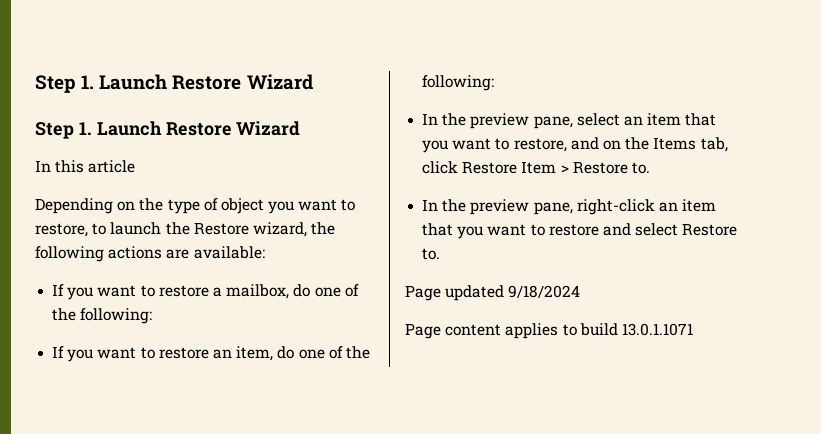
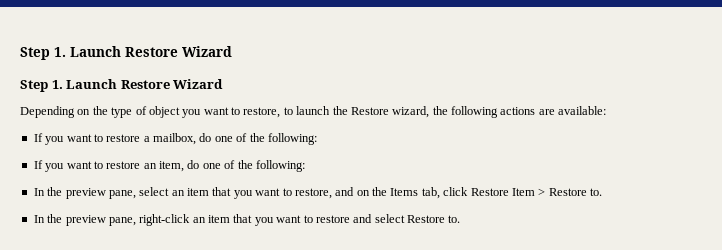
[35,160,136,173] // In this article -> (224, 84) none
[405,285,581,301] [405,323,693,339] // Page updated 9/18/2024 // Page content applies to build 13.0.1.1071 -> (461, 219) none

